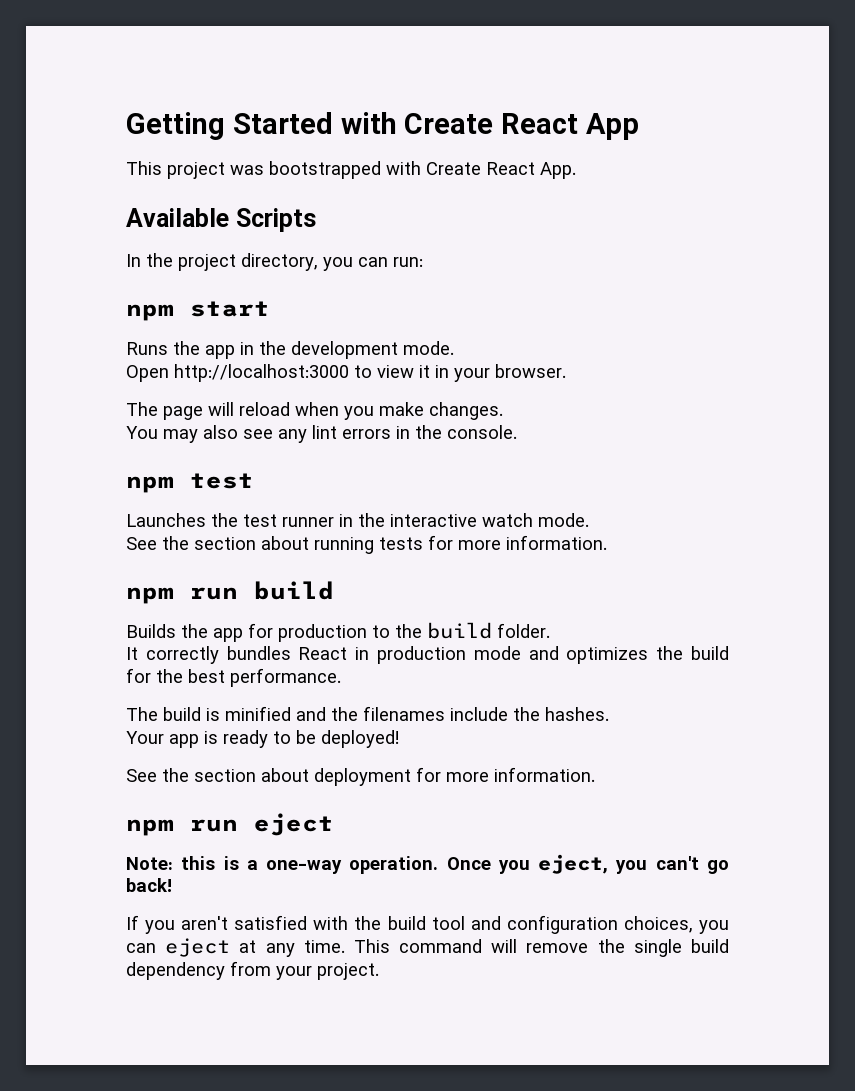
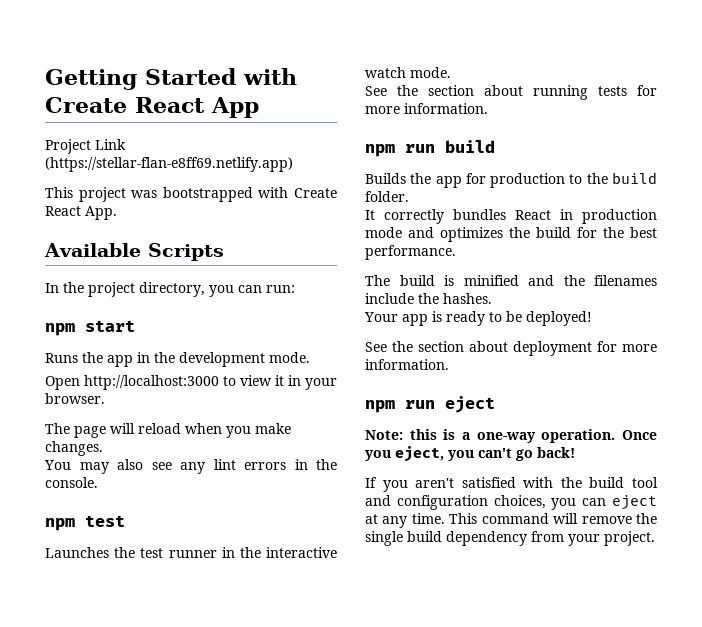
(640, 126) none -> [45,139,126,154] [45,157,293,172] // Project Link (https://stellar-flan-e8ff69.netlify.app)

